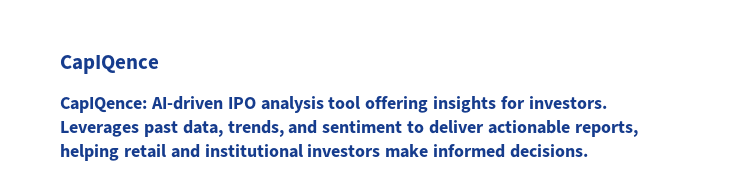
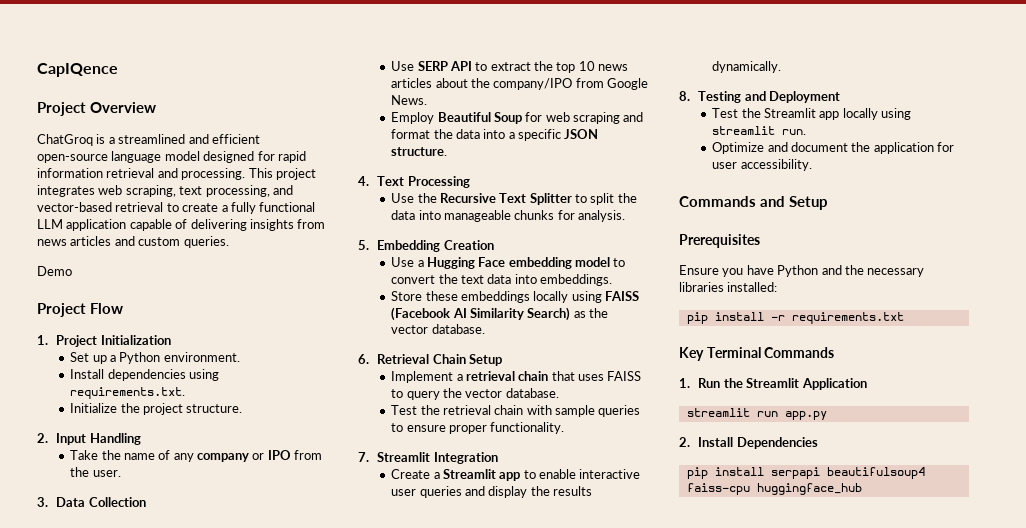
[60,96,607,113] [60,120,638,137] [60,144,589,161] CapIQence: AI-driven IPO analysis tool offering insights for investors. Leverages past data, trends, and sentiment to deliver actionable reports, helping retail and institutional investors make informed decisions. -> [37,102,156,116] [37,134,260,146] [37,151,306,163] [37,168,316,180] [37,185,293,197] [37,202,316,214] [37,219,326,231] [37,236,229,248] [37,266,72,276] [37,303,123,317] [37,335,171,347] [70,352,240,364] [70,369,219,381] [70,387,186,399] [70,403,243,415] [37,433,141,445] [70,450,323,462] [70,467,121,477] [37,497,146,507] [391,61,629,73] [391,78,648,90] [391,95,428,105] [391,112,644,124] [391,129,599,141] [391,147,448,156] [358,176,470,188] [391,193,637,205] [391,210,625,222] [358,240,494,252] [391,257,626,269] [391,274,612,286] [391,291,639,303] [391,307,608,321] [391,324,485,334] [358,354,503,366] [391,371,642,383] [391,388,559,400] [391,405,641,417] [391,422,565,434] [358,452,498,464] [391,469,641,481] [391,486,592,498] [712,61,782,73] [679,91,841,103] [712,108,911,120] [712,126,807,135] [712,142,954,154] [712,159,812,171] [679,196,828,210] [679,234,760,248] [679,265,925,277] [679,282,778,292] [686,312,904,324] [679,347,835,361] [679,378,867,390] [686,408,827,420] [679,437,818,449] [686,467,925,479] [686,483,862,495] Project Overview // ChatGroq is a streamlined and efficient open-source language model designed for rapid information retrieval and processing. This project integrates web scraping, text processing, and vector-based retrieval to create a fully functional LLM application capable of delivering insights from news articles and custom queries. // Demo // Project Flow // 1. Project Initialization // Set up a Python environment. // Install dependencies using requirements.txt. // Initialize the project structure. // 2. Input Handling // Take the name of any company or IPO from the user. // 3. Data Collection // Use SERP API to extract the top 10 news articles about the company/IPO from Google News. // Employ Beautiful Soup for web scraping and format the data into a specific JSON structure. // 4. Text Processing // Use the Recursive Text Splitter to split the data into manageable chunks for analysis. // 5. Embedding Creation // Use a Hugging Face embedding model to convert the text data into embeddings. // Store these embeddings locally using FAISS (Facebook AI Similarity Search) as the vector database. // 6. Retrieval Chain Setup // Implement a retrieval chain that uses FAISS to query the vector database. // Test the retrieval chain with sample queries to ensure proper functionality. // 7. Streamlit Integration // Create a Streamlit app to enable interactive user queries and display the results dynamically. // 8. Testing and Deployment // Test the Streamlit app locally using streamlit run. // Optimize and document the application for user accessibility. // Commands and Setup // Prerequisites // Ensure you have Python and the necessary libraries installed: // pip install -r requirements.txt // Key Terminal Commands // 1. Run the Streamlit Application // streamlit run app.py // 2. Install Dependencies // pip install serpapi beautifulsoup4 faiss-cpu huggingface_hub

